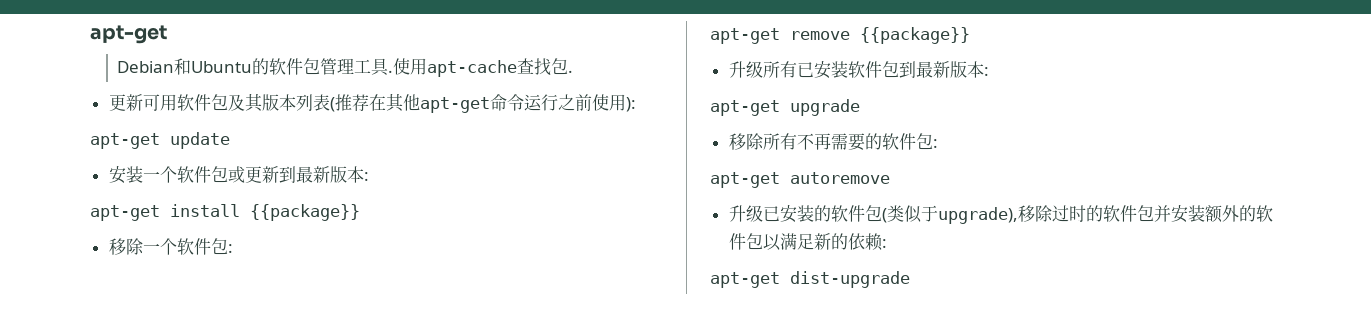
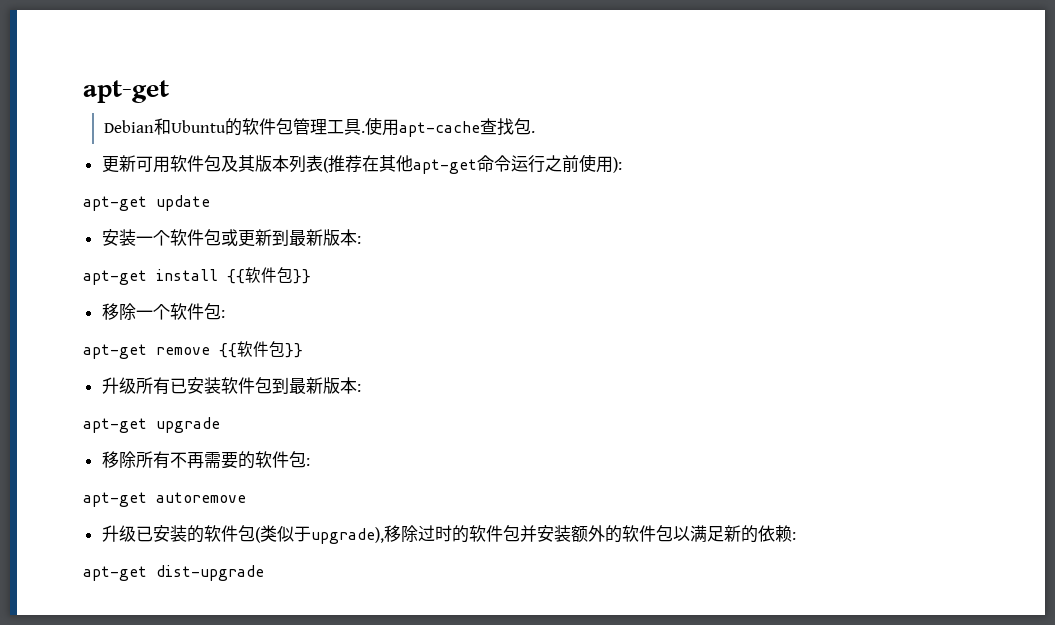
[250,204,360,221] {{package}} -> [227,267,311,284] {{软件包}}
[860,27,970,44] {{package}} -> [219,341,303,358] {{软件包}}

